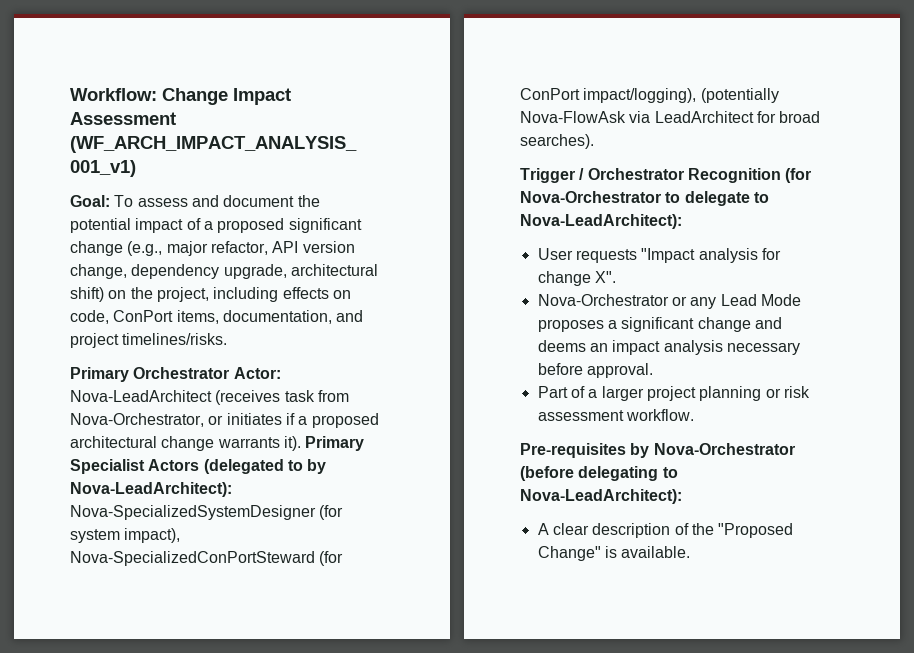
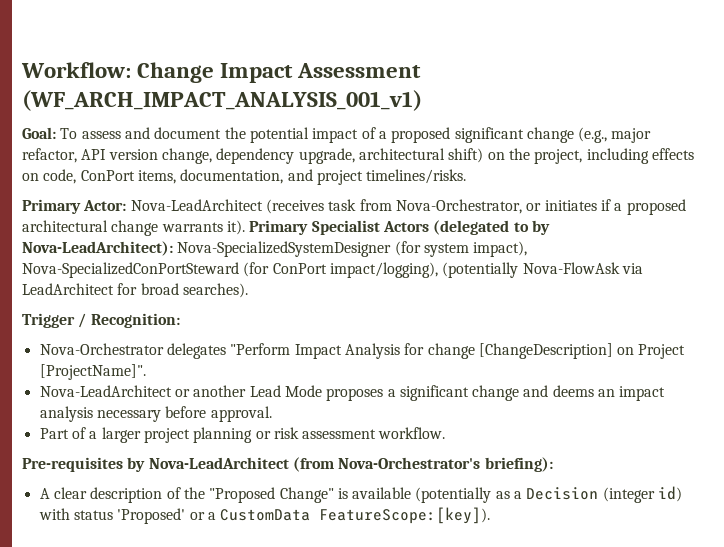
[133,367,230,379] Orchestrator -> (81, 206) none
[587,168,812,183] [520,191,769,206] [520,214,682,229] [537,248,781,263] [537,271,616,286] [537,294,717,309] Orchestrator Recognition (for Nova-Orchestrator to delegate to Nova-LeadArchitect): // User requests "Impact analysis for change X". // Nova-Orchestrator or any -> [90,313,180,328] [39,343,686,359] [39,364,146,380] [39,385,247,397] Recognition: // Nova-Orchestrator delegates "Perform Impact Analysis for change [ChangeDescription] on Project [ProjectName]". // Nova-LeadArchitect or another
[653,443,795,455] [520,466,678,481] [520,489,682,504] Nova-Orchestrator (before delegating to Nova-LeadArchitect): -> [148,457,553,472] Nova-LeadArchitect (from Nova-Orchestrator's briefing):
[621,546,691,558] available. -> [352,486,683,503] [38,507,491,524] available (potentially as a Decision (integer id) with status 'Proposed' or a CustomData FeatureScope:[key]).

